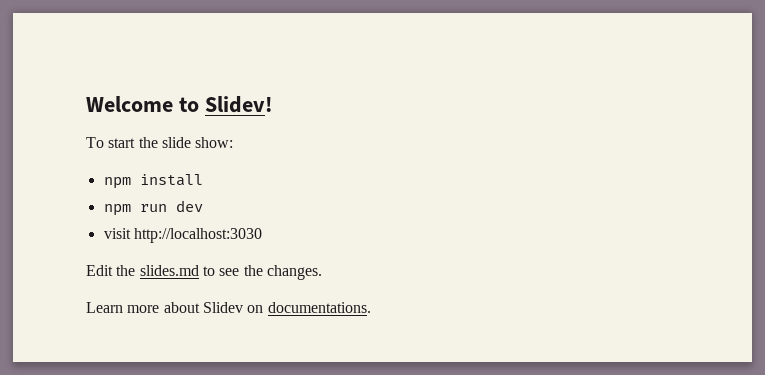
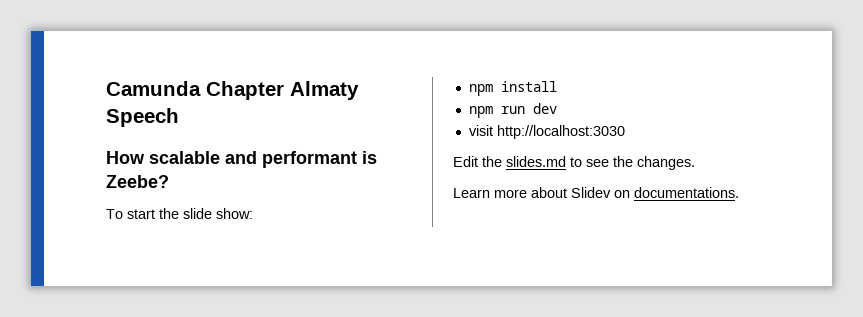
[86,96,272,113] Welcome to Slidev! -> [106,81,359,100] [106,108,179,127] [106,151,377,168] [106,175,169,188] Camunda Chapter Almaty Speech // How scalable and performant is Zeebe?

